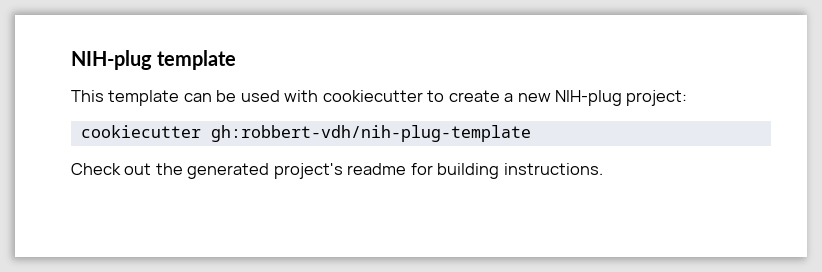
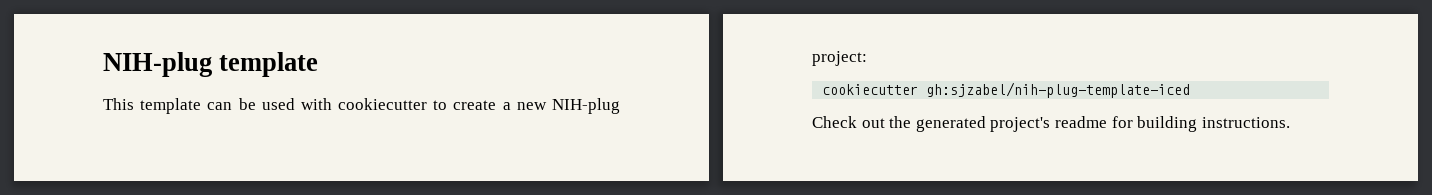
[210,125,531,142] gh:robbert-vdh/nih-plug-template -> [926,82,1191,98] gh:sjzabel/nih-plug-template-iced

